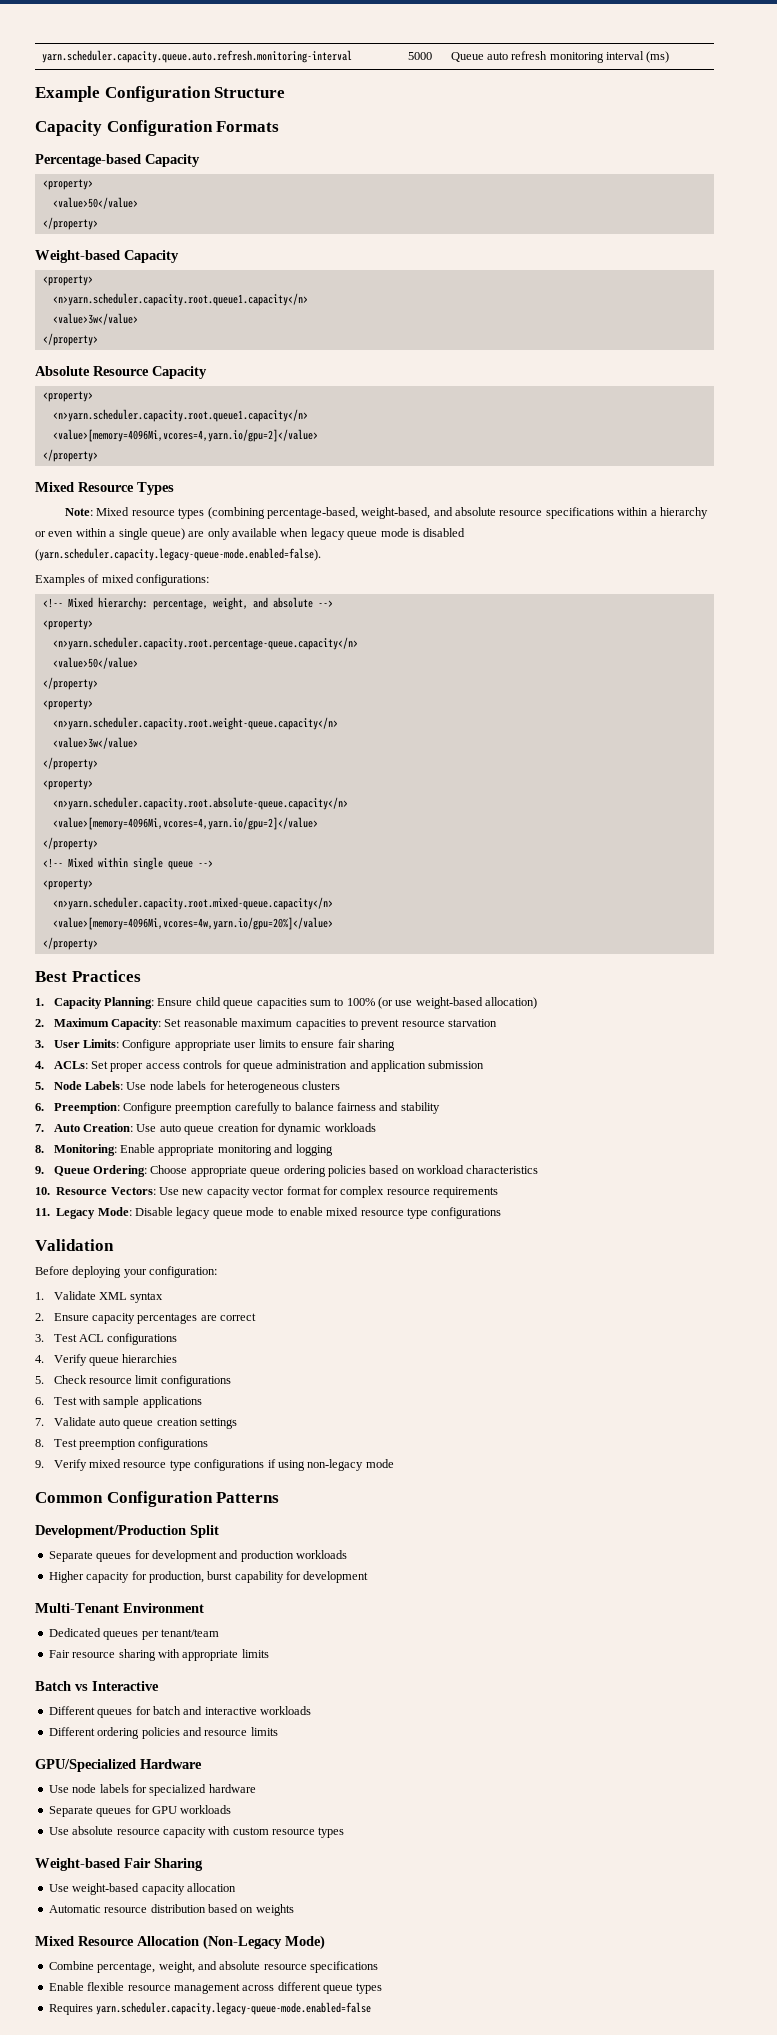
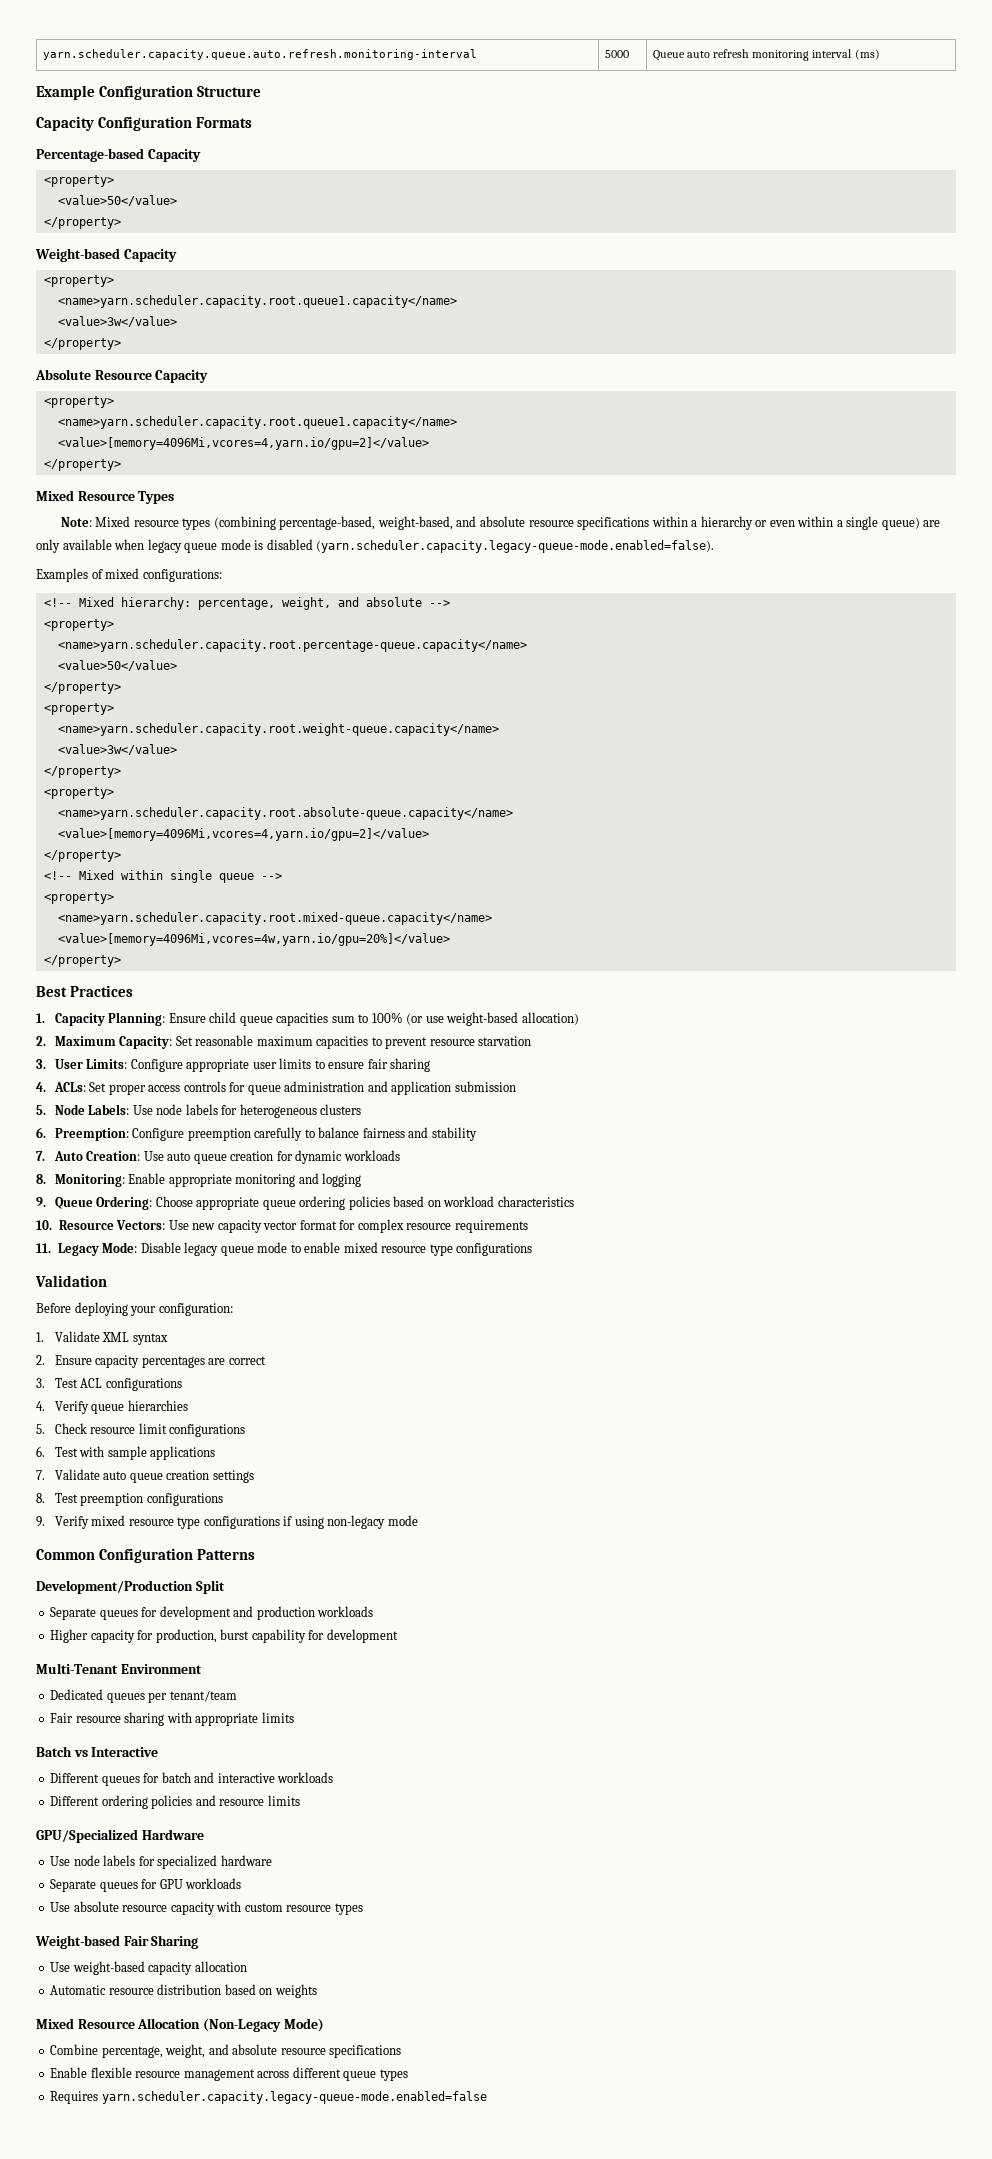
[52,293,308,306] <n>yarn.scheduler.capacity.root.queue1.capacity</n> -> [57,295,457,308] <name>yarn.scheduler.capacity.root.queue1.capacity</name>
[52,409,308,422] <n>yarn.scheduler.capacity.root.queue1.capacity</n> -> [57,416,457,429] <name>yarn.scheduler.capacity.root.queue1.capacity</name>
[52,637,358,650] <n>yarn.scheduler.capacity.root.percentage-queue.capacity</n> -> [57,639,527,652] <name>yarn.scheduler.capacity.root.percentage-queue.capacity</name>
[52,717,338,730] <n>yarn.scheduler.capacity.root.weight-queue.capacity</n> -> [57,723,499,736] <name>yarn.scheduler.capacity.root.weight-queue.capacity</name>
[52,797,348,810] <n>yarn.scheduler.capacity.root.absolute-queue.capacity</n> -> [57,807,513,820] <name>yarn.scheduler.capacity.root.absolute-queue.capacity</name>
[52,897,333,910] <n>yarn.scheduler.capacity.root.mixed-queue.capacity</n> -> [57,912,492,925] <name>yarn.scheduler.capacity.root.mixed-queue.capacity</name>

